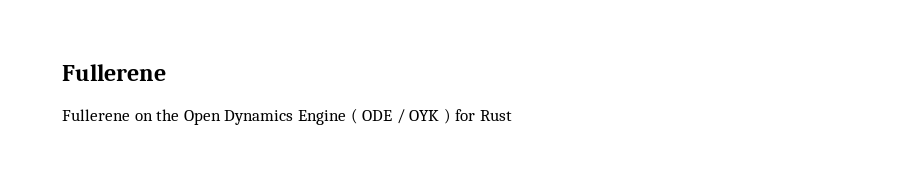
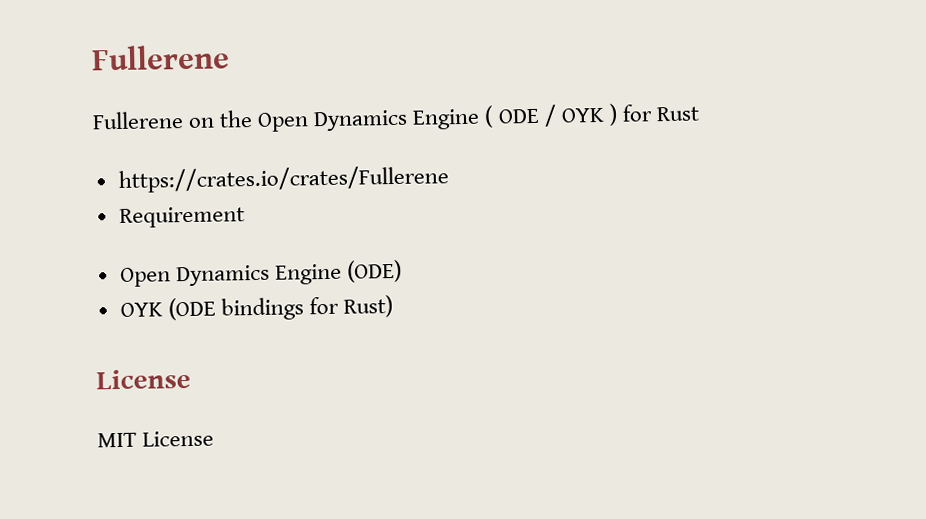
(513, 115) none -> [117,165,449,193] [118,206,245,228] [119,259,402,287] [119,295,394,321] [96,368,191,390] [97,430,215,448] // https://crates.io/crates/Fullerene // Requirement // Open Dynamics Engine (ODE) // OYK (ODE bindings for Rust) // License // MIT License

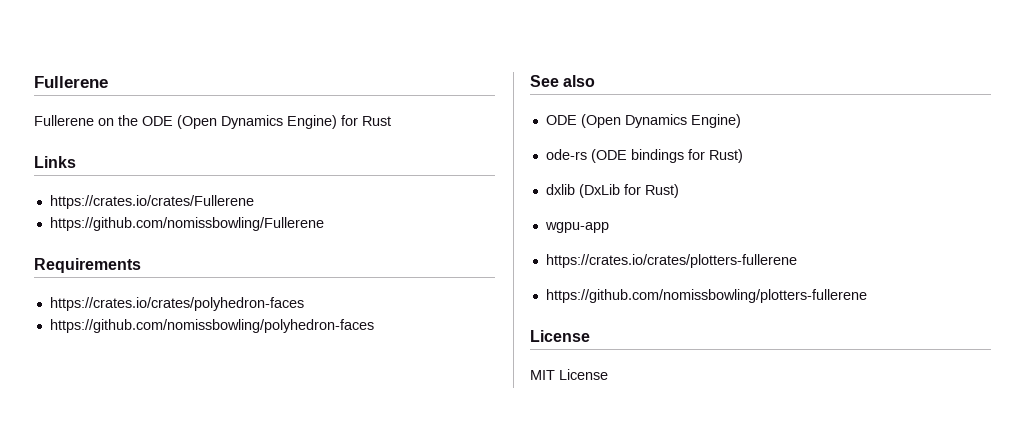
[257,103,618,132] Open Dynamics Engine ( ODE / OYK ) -> [142,115,337,129] ODE (Open Dynamics Engine)
(700, 114) none -> [34,156,76,168] // Links
[118,206,245,228] [119,259,402,287] [119,295,394,321] Requirement // Open Dynamics Engine (ODE) // OYK (ODE bindings for Rust) -> [49,217,324,231] [34,258,141,273] [49,297,304,311] [49,319,374,333] [530,75,596,87] [545,114,741,128] [545,149,743,163] [545,184,679,198] [544,222,609,233] [545,254,797,268] [545,289,867,303] https://github.com/nomissbowling/Fullerene // Requirements // https://crates.io/crates/polyhedron-faces // https://github.com/nomissbowling/polyhedron-faces // See also // ODE (Open Dynamics Engine) // ode-rs (ODE bindings for Rust) // dxlib (DxLib for Rust) // wgpu-app // https://crates.io/crates/plotters-fullerene // https://github.com/nomissbowling/plotters-fullerene

